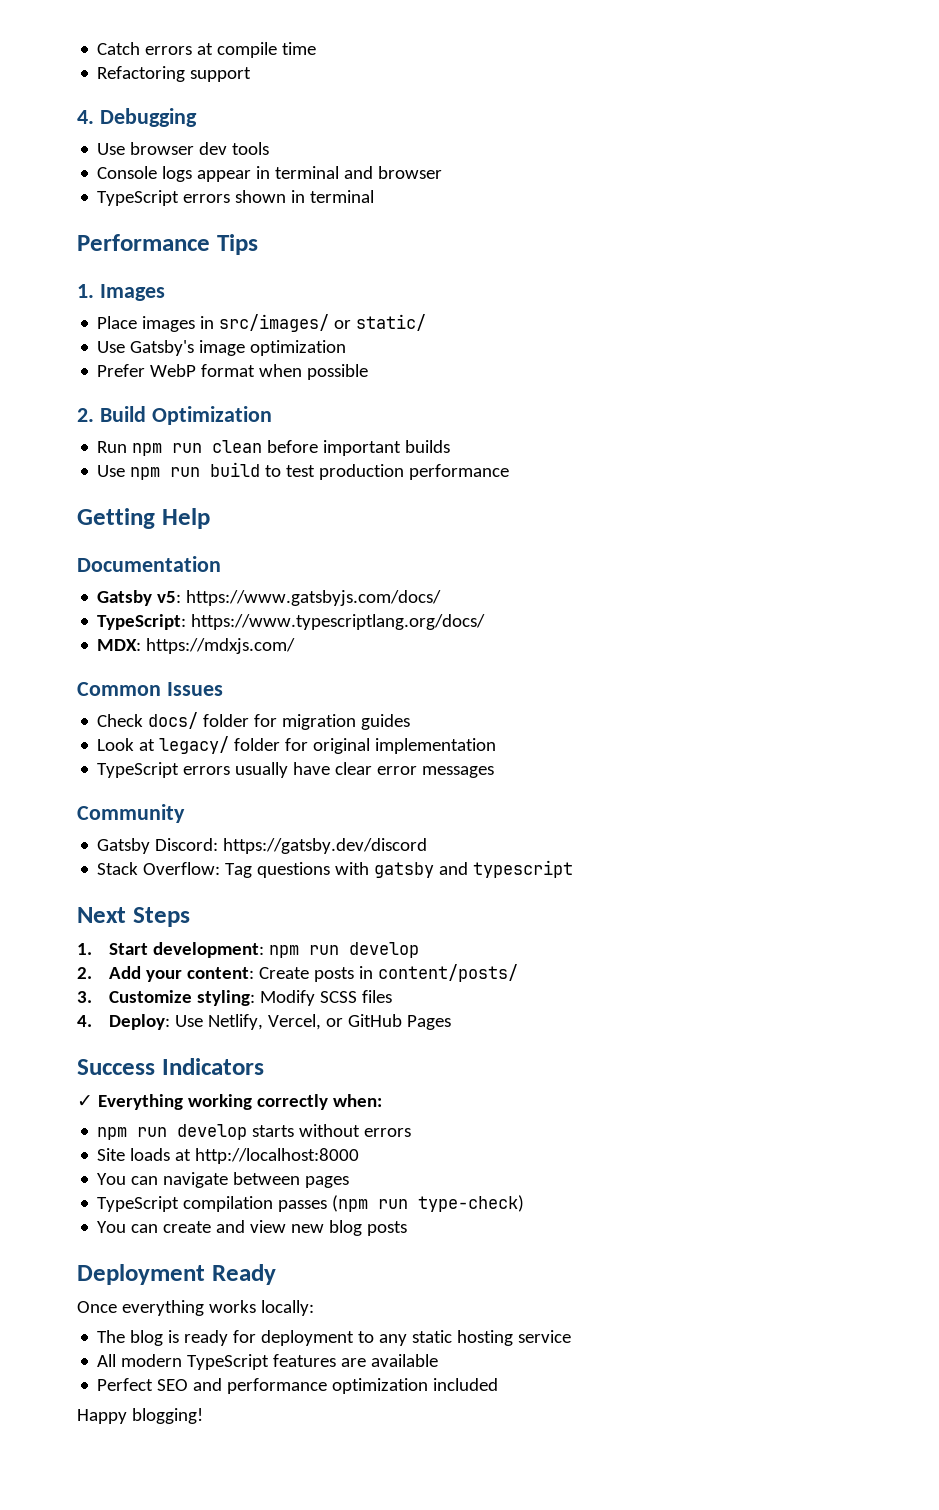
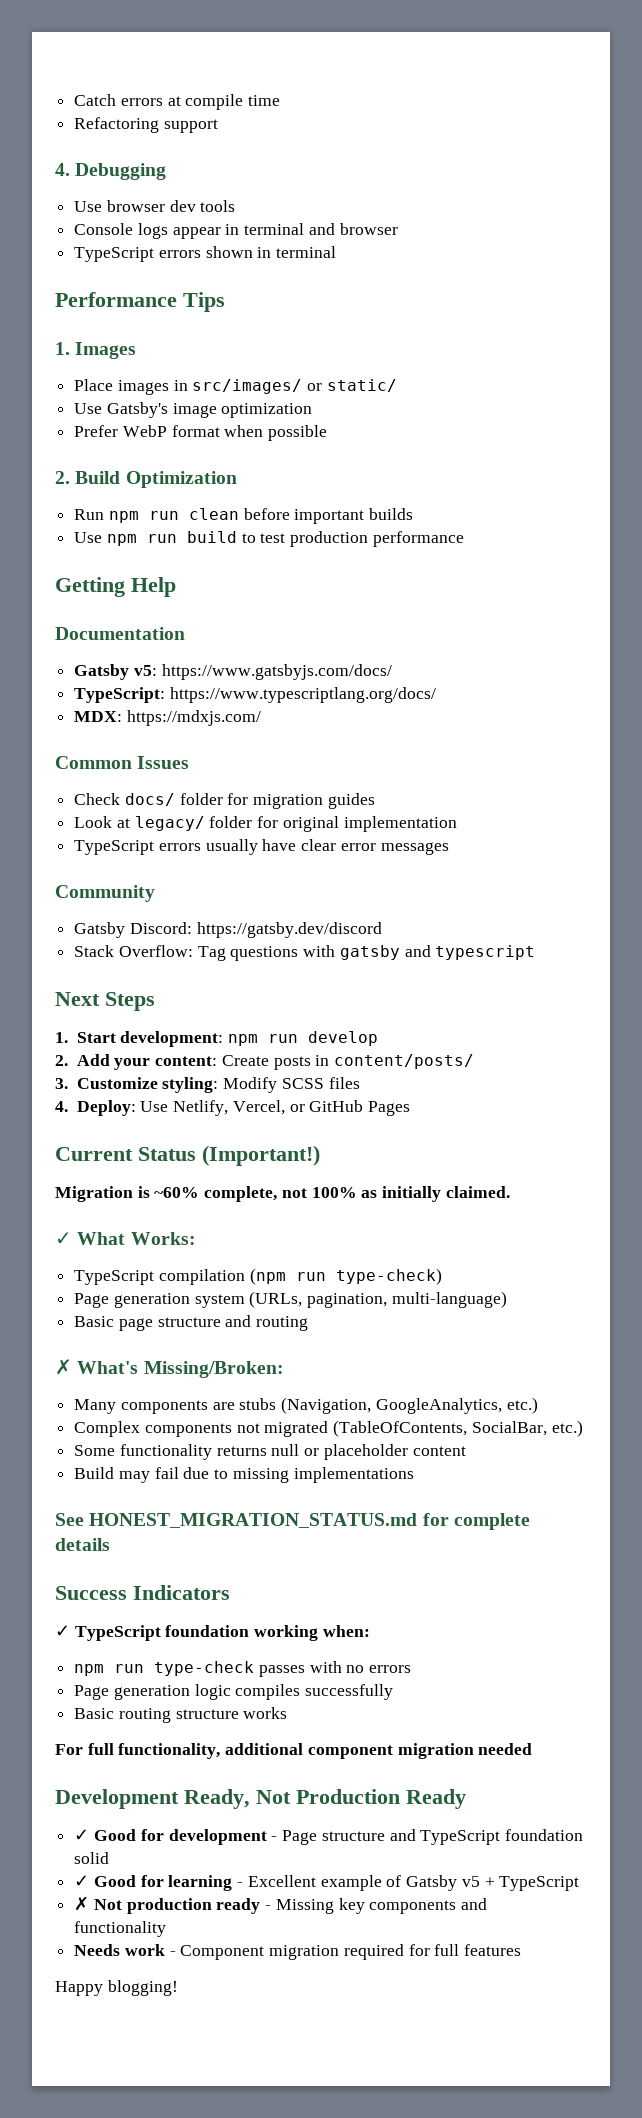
(451, 1022) none -> [55,1145,320,1166] [55,1186,510,1202] [55,1232,196,1245] [74,1268,442,1285] [74,1291,507,1308] [74,1315,309,1331] [55,1359,284,1378] [74,1397,538,1414] [74,1420,583,1437] [74,1444,466,1460] [74,1467,414,1483] [55,1513,530,1530] [55,1538,110,1551] // Current Status (Important!) // Migration is ~60% complete, not 100% as initially claimed. // ✓ What Works: // TypeScript compilation (npm run type-check) // Page generation system (URLs, pagination, multi-language) // Basic page structure and routing // ✗ What's Missing/Broken: // Many components are stubs (Navigation, GoogleAnalytics, etc.) // Complex components not migrated (TableOfContents, SocialBar, etc.) // Some functionality returns null or placeholder content // Build may fail due to missing implementations // See HONEST_MIGRATION_STATUS.md for complete details
[97,1094,328,1110] Everything working correctly -> [74,1625,319,1641] TypeScript foundation working
[177,1124,412,1140] [97,1148,360,1164] [97,1172,350,1188] [97,1195,525,1212] [97,1220,408,1236] [77,1264,276,1285] [77,1300,314,1316] [97,1330,572,1346] [97,1354,439,1370] [97,1378,499,1394] develop starts without errors // Site loads at http://localhost:8000 // You can navigate between pages // TypeScript compilation passes (npm run type-check) // You can create and view new blog posts // Deployment Ready // Once everything works locally: // The blog is ready for deployment to any static hosting service // All modern TypeScript features are available // Perfect SEO and performance optimization included -> [154,1661,412,1677] [74,1684,394,1700] [74,1707,288,1723] [55,1743,533,1759] [55,1789,466,1809] [74,1829,583,1845] [74,1852,110,1864] [74,1875,580,1891] [74,1896,488,1914] [74,1921,167,1937] [74,1944,522,1960] type-check passes with no errors // Page generation logic compiles successfully // Basic routing structure works // For full functionality, additional component migration needed // Development Ready, Not Production Ready // ✓ Good for development - Page structure and TypeScript foundation solid // ✓ Good for learning - Excellent example of Gatsby v5 + TypeScript // ✗ Not production ready - Missing key components and functionality // Needs work - Component migration required for full features

